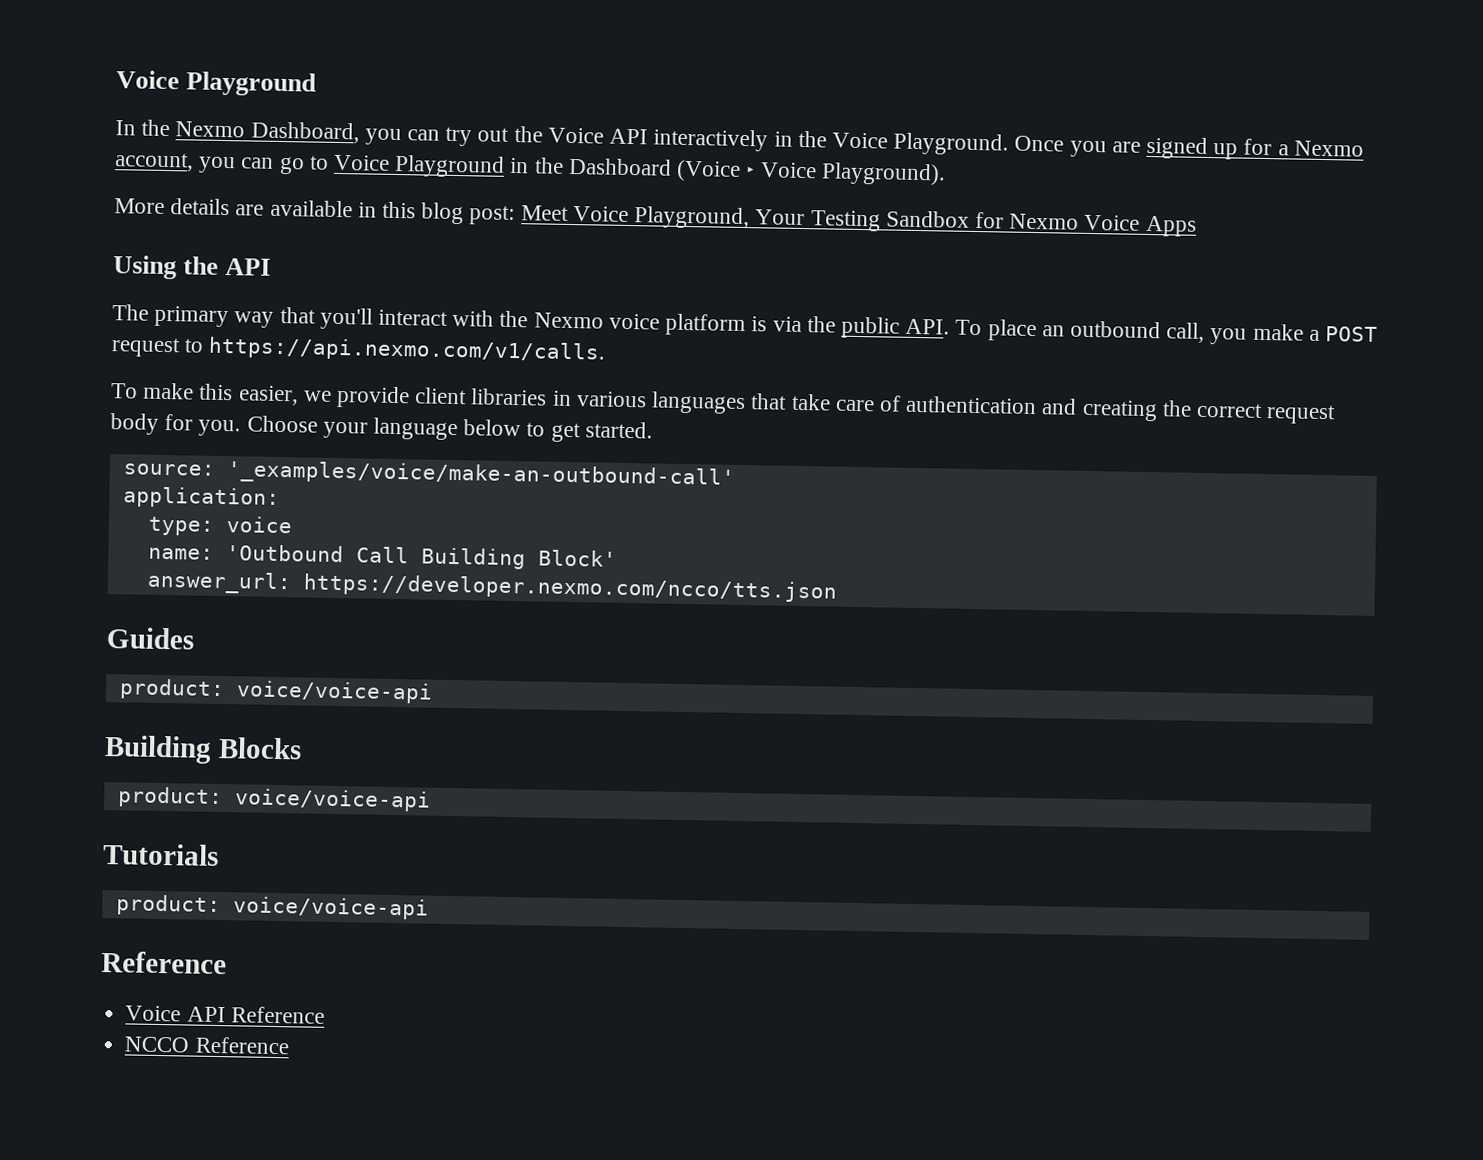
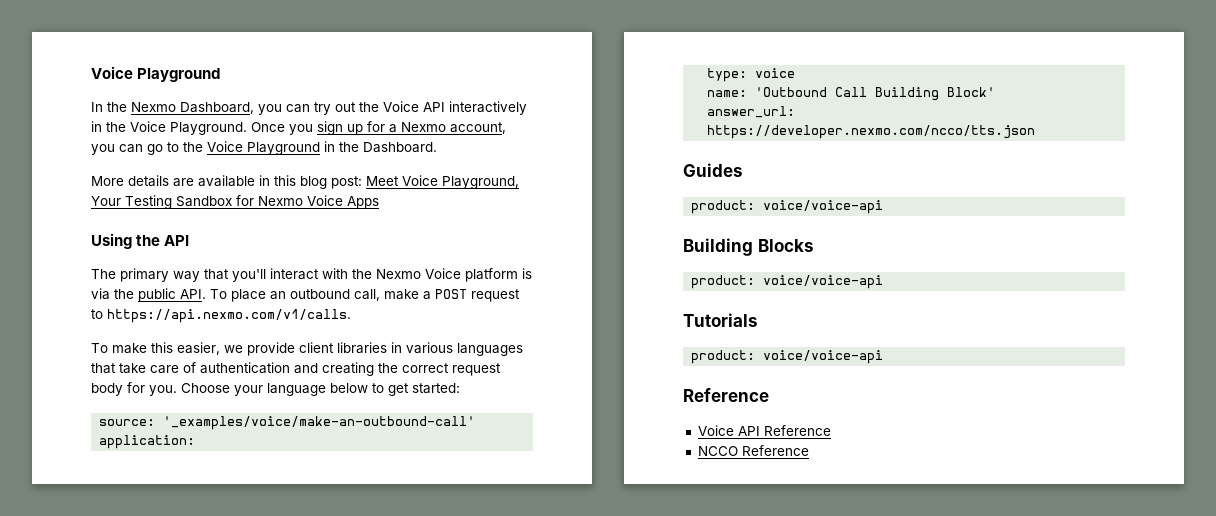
[1111,136,1208,159] are signed -> [317,121,343,135] sign
(329, 162) none -> [183,142,203,152] the
[567,157,946,186] Dashboard (Voice ‣ Voice Playground). -> [363,142,437,153] Dashboard.
[608,313,660,330] voice -> [425,268,461,279] Voice
[1210,328,1248,345] you -> (380, 295) none
[584,421,653,439] started. -> [412,383,460,394] started:

